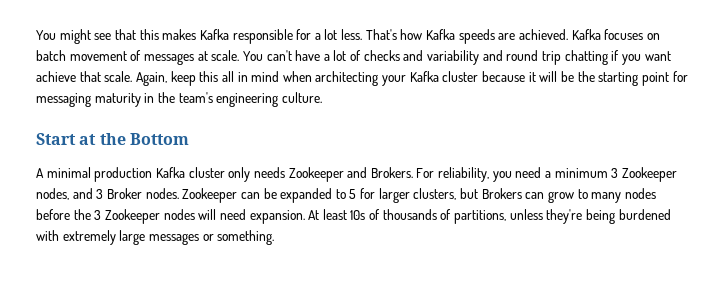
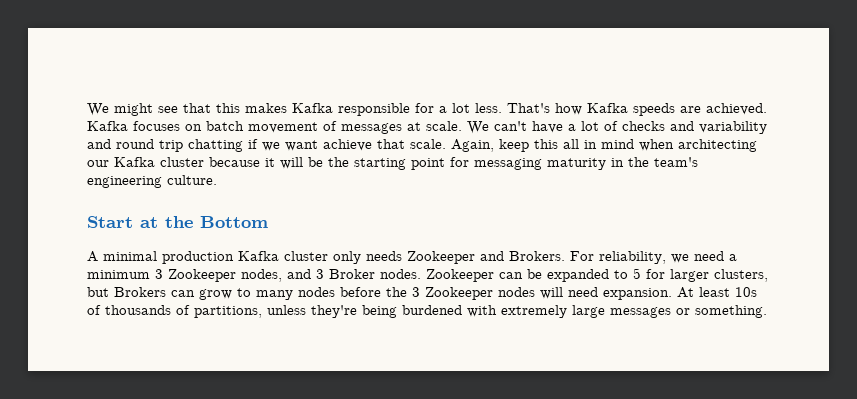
[36,30,56,40] You -> [87,103,109,116] We
[242,51,263,61] You -> [467,121,489,134] We
[621,54,641,65] you -> [262,142,280,151] we
[382,75,407,86] your -> [87,160,109,167] our
[492,171,512,182] you -> [671,254,689,263] we

